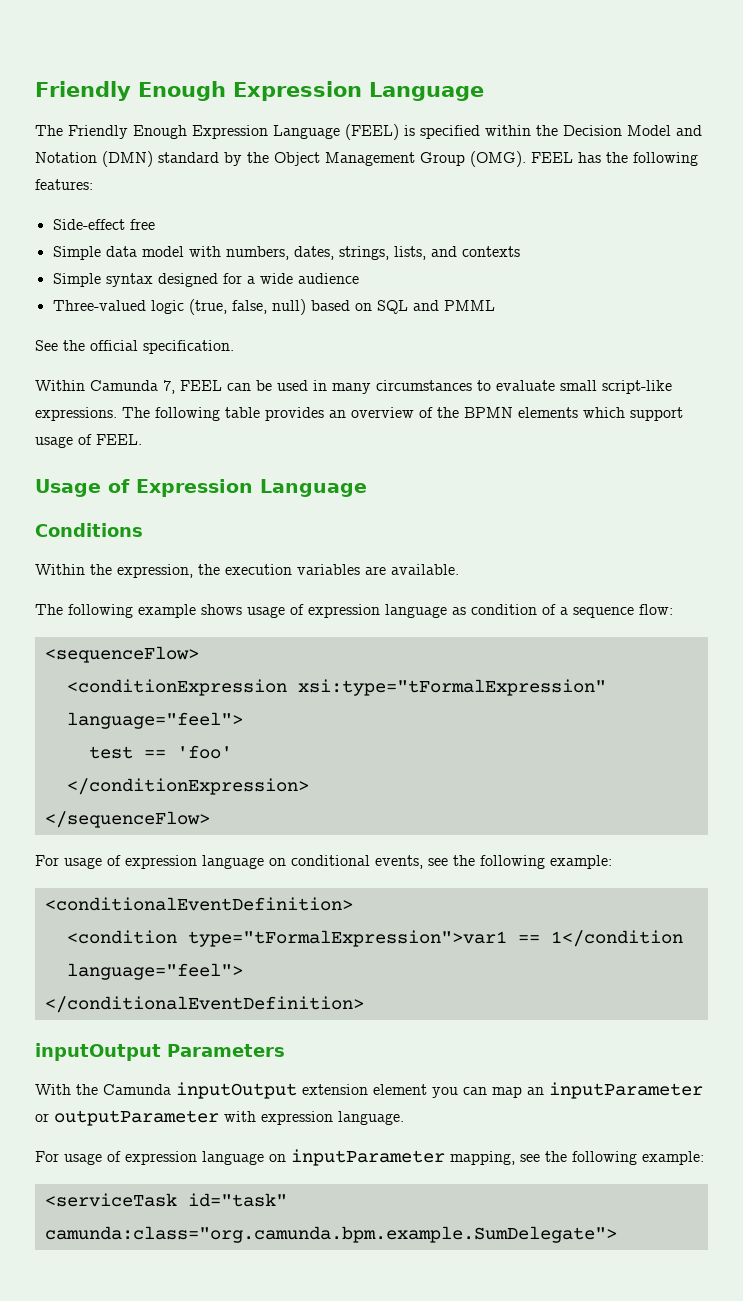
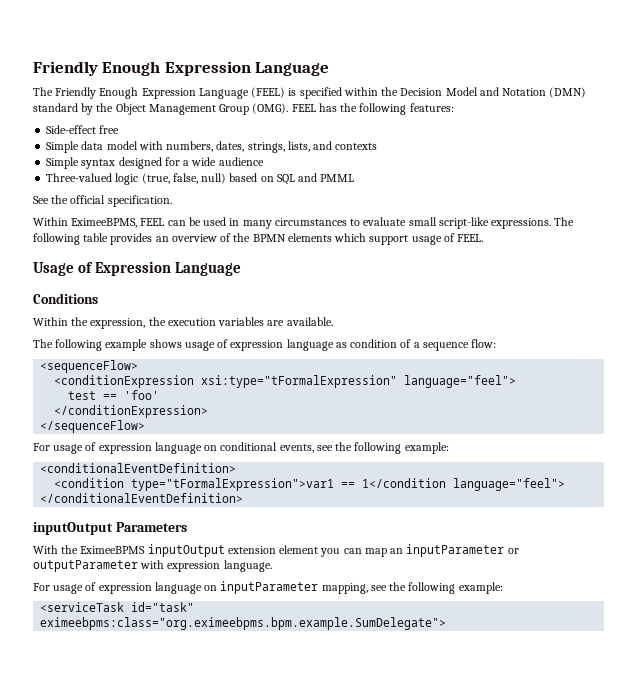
[90,380,175,394] Camunda 7, -> [71,218,138,228] EximeeBPMS,
[103,1084,171,1095] Camunda -> [80,546,146,554] EximeeBPMS
[44,1226,617,1243] camunda:class="org.camunda.bpm.example.SumDelegate"> -> [40,617,447,630] eximeebpms:class="org.eximeebpms.bpm.example.SumDelegate">

